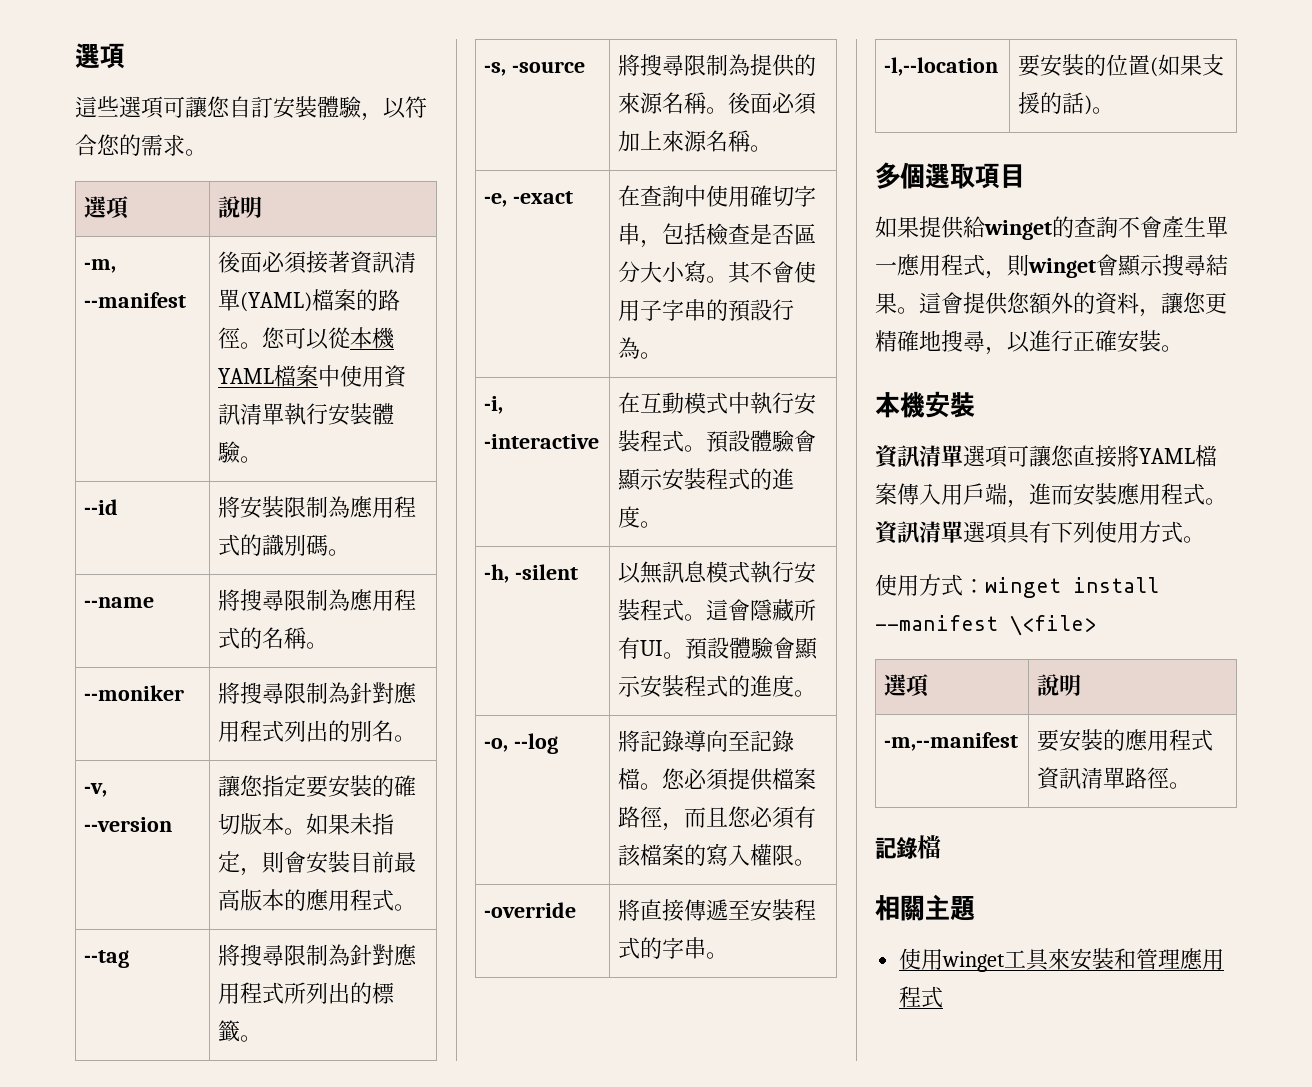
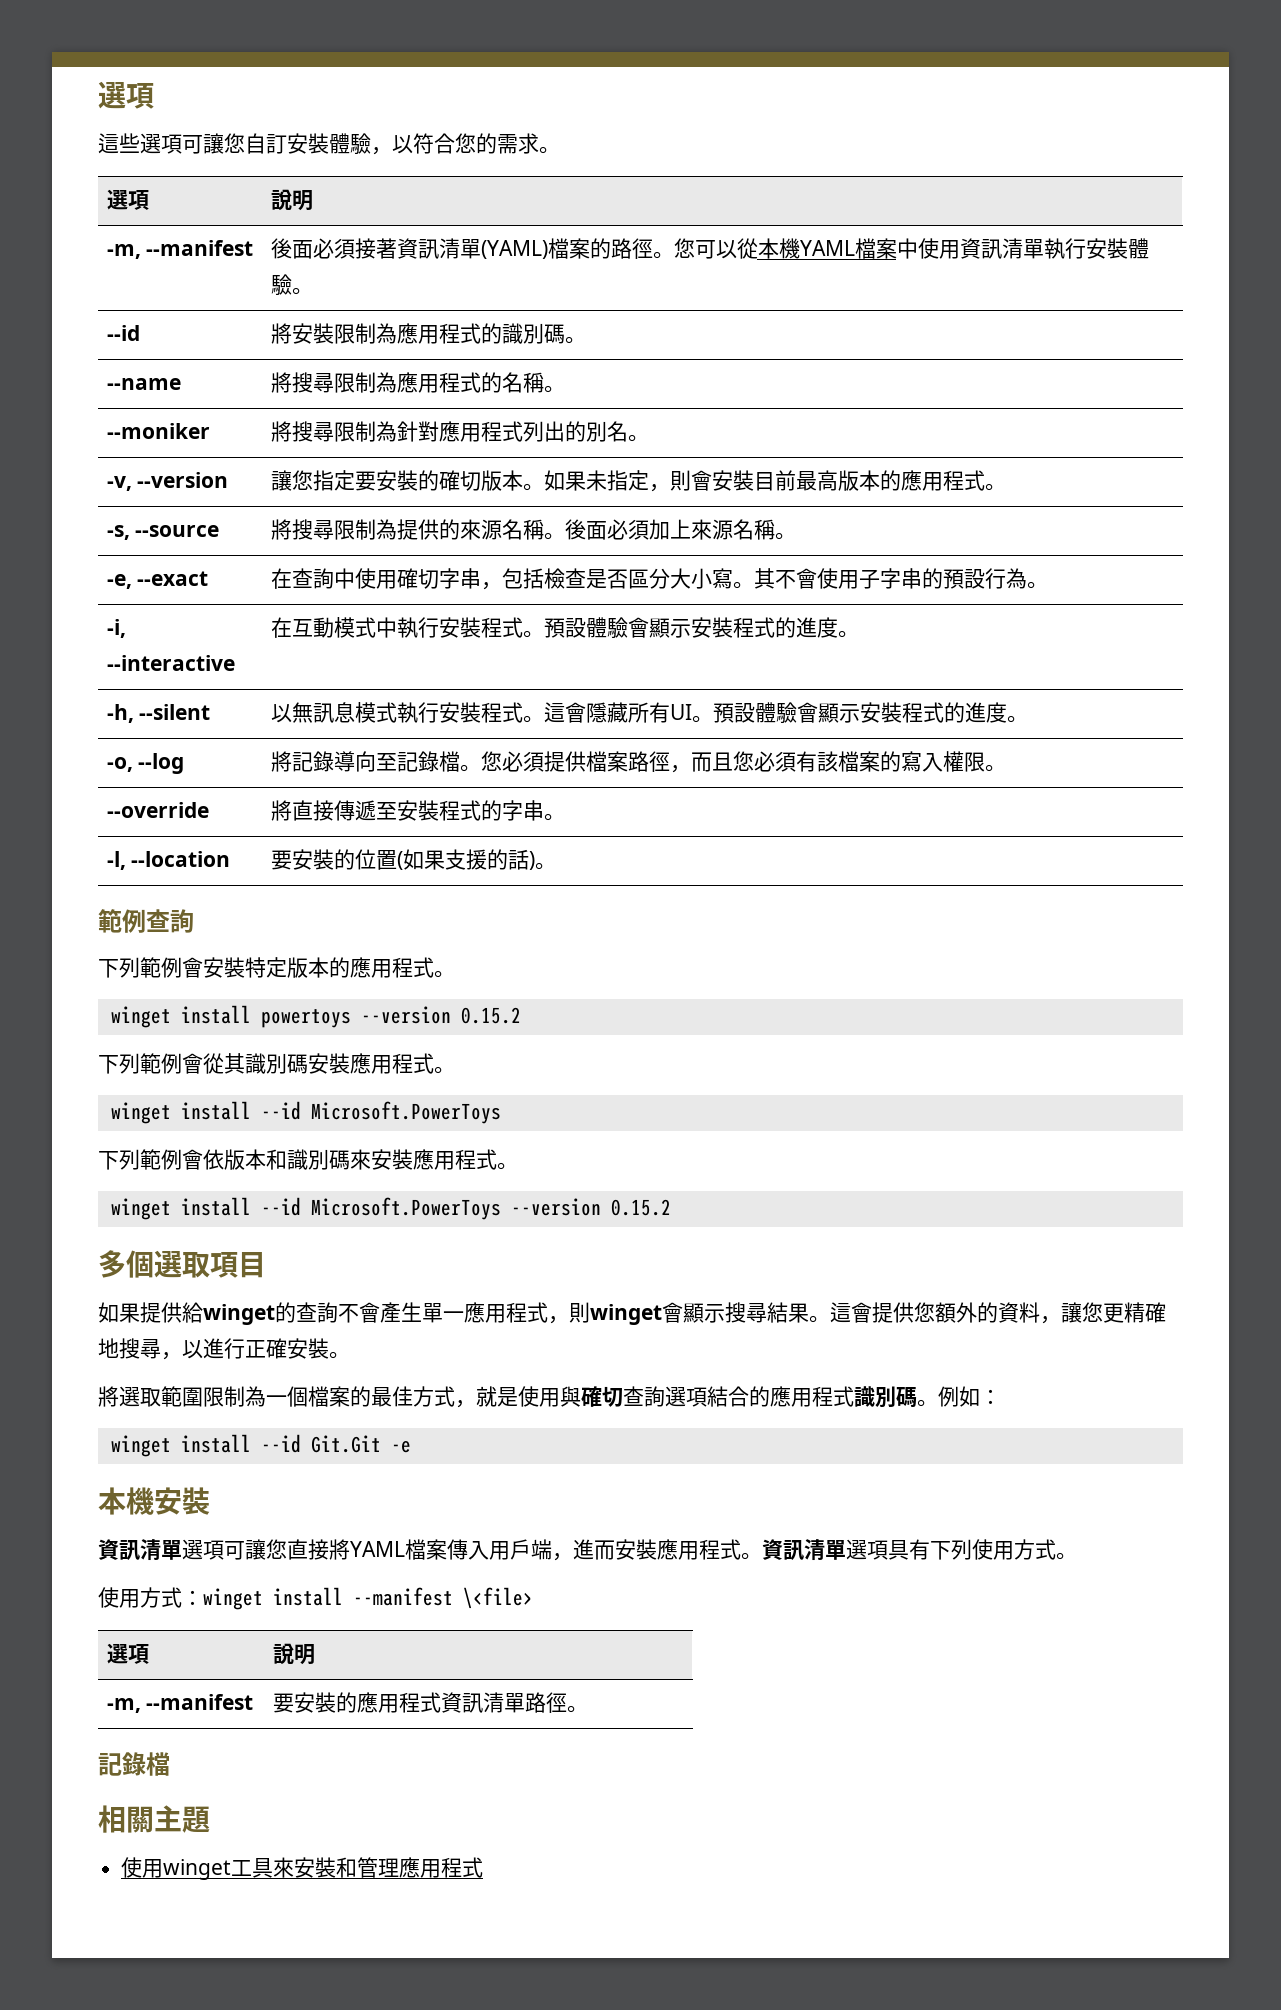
[84,950,130,968] [218,944,418,966] [218,982,396,1004] [218,1020,263,1042] // --tag | 將搜尋限制為針對應用程式所列出的標籤。 -> (1006, 487) none
[512,61,586,73] -source -> [135,525,220,537] --source
[513,191,574,204] -exact -> [137,571,209,586] --exact
[484,434,600,449] -interactive -> [106,655,235,671] --interactive
[515,564,579,580] -silent -> [139,704,211,720] --silent
[484,902,577,918] -override -> [106,802,209,818] --override
[884,57,999,76] -l,--location -> [106,851,231,870] -l, --location
(1115, 110) none -> [98,909,194,933] [98,957,455,978] [110,1005,521,1028] [98,1053,455,1074] [110,1101,501,1124] [98,1149,518,1170] [110,1197,671,1220] // 範例查詢 // 下列範例會安裝特定版本的應用程式。 // winget install powertoys --version 0.15.2 // 下列範例會從其識別碼安裝應用程式。 // winget install --id Microsoft.PowerToys // 下列範例會依版本和識別碼來安裝應用程式。 // winget install --id Microsoft.PowerToys --version 0.15.2
(1183, 348) none -> [98,1386,1001,1408] [110,1434,411,1457] // 將選取範圍限制為一個檔案的最佳方式，就是使用與確切查詢選項結合的應用程式識別碼。例如： // winget install --id Git.Git -e
[884,732,1019,751] -m,--manifest -> [106,1694,254,1713] -m, --manifest

